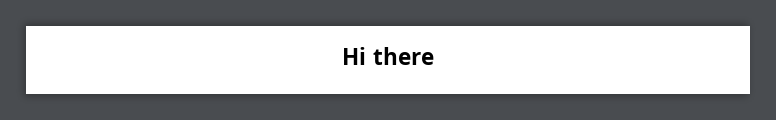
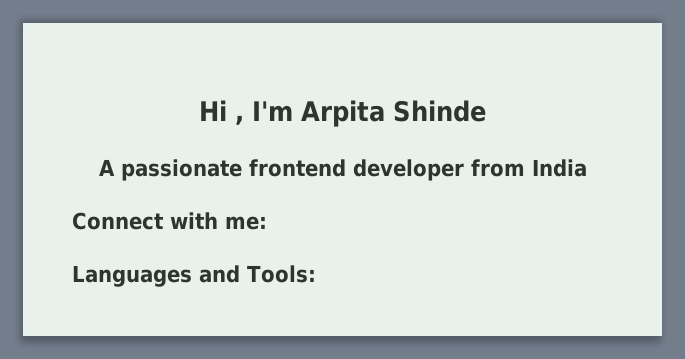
[372,47,434,65] there -> [235,100,486,127] [98,159,587,181] [72,212,267,230] [72,265,316,287] , I'm Arpita Shinde // A passionate frontend developer from India // Connect with me: // Languages and Tools:

